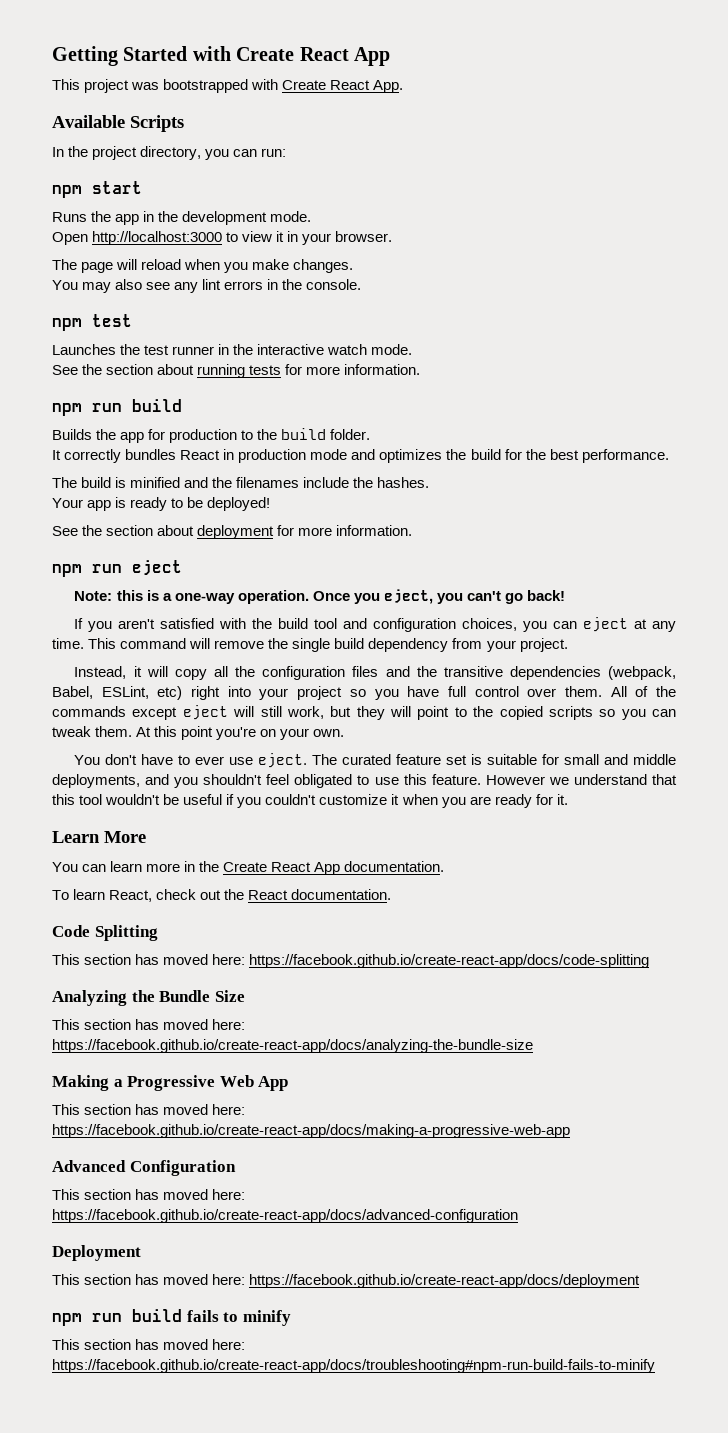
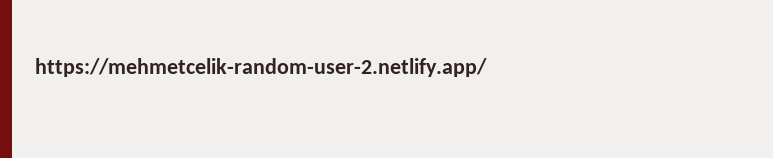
[52,46,390,66] [52,79,404,93] [52,115,184,132] [52,146,287,160] [52,181,142,198] [52,211,312,225] [52,231,393,245] [52,259,354,273] [52,279,362,293] [52,314,132,331] [52,344,413,355] [52,364,421,378] [52,399,182,416] [52,428,371,443] [52,449,669,463] [52,477,430,488] [52,497,271,511] [52,525,413,539] [52,560,182,577] [74,589,566,604] [74,617,677,632] [52,638,568,652] [74,666,676,680] [52,686,676,700] [52,705,676,720] [52,726,345,740] [74,753,677,768] [52,774,678,788] [52,794,568,808] [52,831,146,843] [52,861,445,875] [52,889,392,902] [52,925,158,941] [52,954,650,968] [52,990,245,1006] [52,1019,246,1030] [52,1039,533,1053] [52,1075,289,1091] [52,1104,246,1115] [52,1124,570,1138] [52,1160,236,1176] [52,1189,246,1200] [52,1209,518,1223] [52,1245,141,1261] [52,1274,641,1288] [52,1309,291,1326] [52,1339,246,1350] [52,1359,655,1373] Getting Started with Create React App // This project was bootstrapped with Create React App. // Available Scripts // In the project directory, you can run: // npm start // Runs the app in the development mode. // Open http://localhost:3000 to view it in your browser. // The page will reload when you make changes. // You may also see any lint errors in the console. // npm test // Launches the test runner in the interactive watch mode. // See the section about running tests for more information. // npm run build // Builds the app for production to the build folder. // It correctly bundles React in production mode and optimizes the build for the best performance. // The build is minified and the filenames include the hashes. // Your app is ready to be deployed! // See the section about deployment for more information. // npm run eject // Note: this is a one-way operation. Once you eject, you can't go back! // If you aren't satisfied with the build tool and configuration choices, you can eject at any time. This command will remove the single build dependency from your project. // Instead, it will copy all the configuration files and the transitive dependencies (webpack, Babel, ESLint, etc) right into your project so you have full control over them. All of the commands except eject will still work, but they will point to the copied scripts so you can tweak them. At this point you're on your own. // You don't have to ever use eject. The curated feature set is suitable for small and middle deployments, and you shouldn't feel obligated to use this feature. However we understand that this tool wouldn't be useful if you couldn't customize it when you are ready for it. // Learn More // You can learn more in the Create React App documentation. // To learn React, check out the React documentation. // Code Splitting // This section has moved here: https://facebook.github.io/create-react-app/docs/code-splitting // Analyzing the Bundle Size // This section has moved here: https://facebook.github.io/create-react-app/docs/analyzing-the-bundle-size // Making a Progressive Web App // This section has moved here: https://facebook.github.io/create-react-app/docs/making-a-progressive-web-app // Advanced Configuration // This section has moved here: https://facebook.github.io/create-react-app/docs/advanced-configuration // Deployment // This section has moved here: https://facebook.github.io/create-react-app/docs/deployment // npm run build fails to minify // This section has moved here: https://facebook.github.io/create-react-app/docs/troubleshooting#npm-run-build-fails-to-minify -> [35,58,487,77] https://mehmetcelik-random-user-2.netlify.app/

